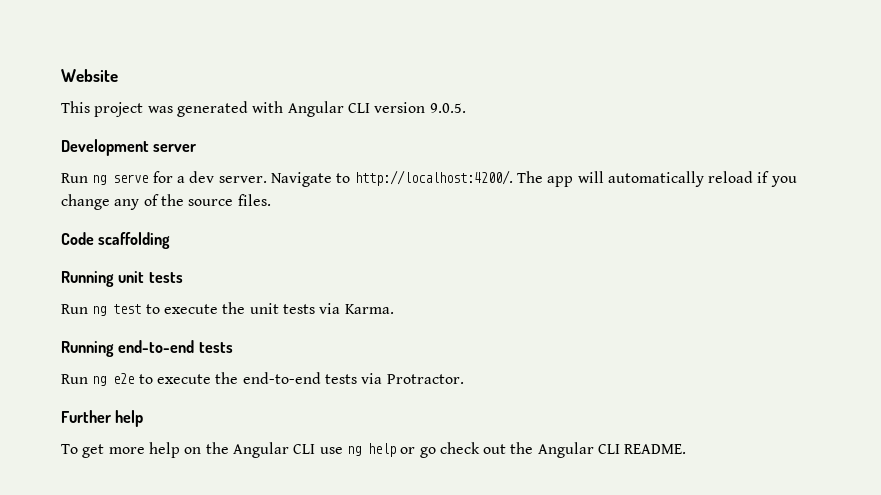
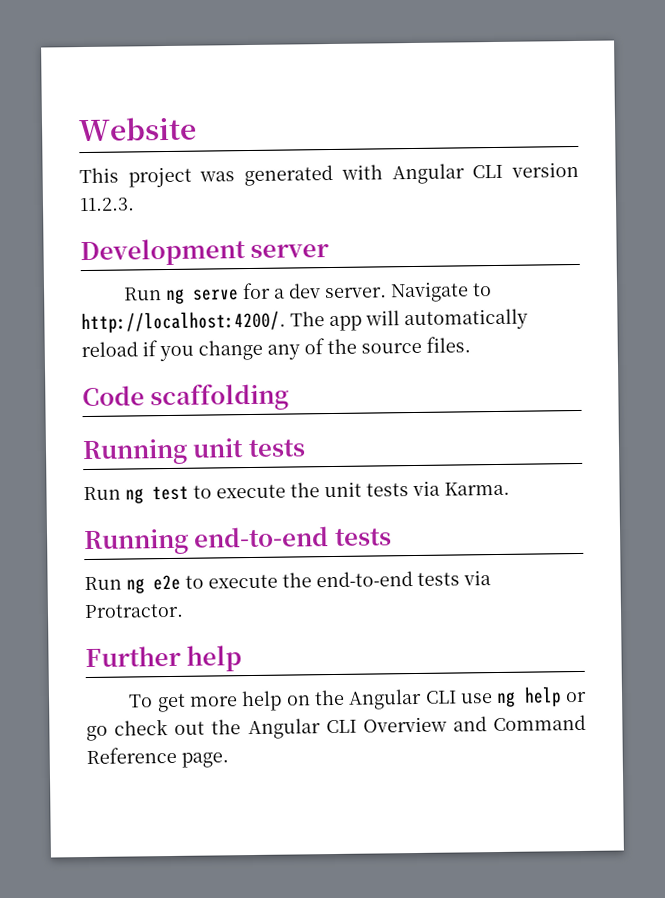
[429,103,466,113] 9.0.5. -> [79,197,135,212] 11.2.3.
[624,444,687,454] README. -> [362,714,586,733] [86,746,229,768] Overview and Command Reference page.

